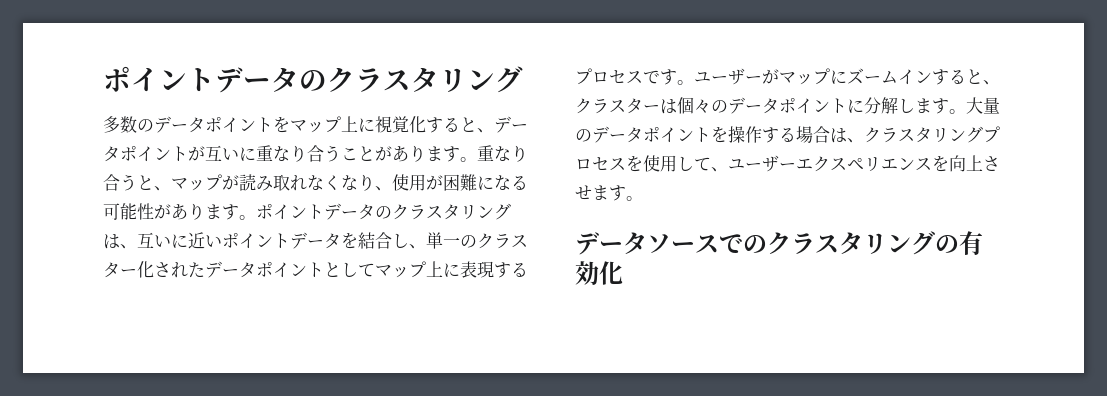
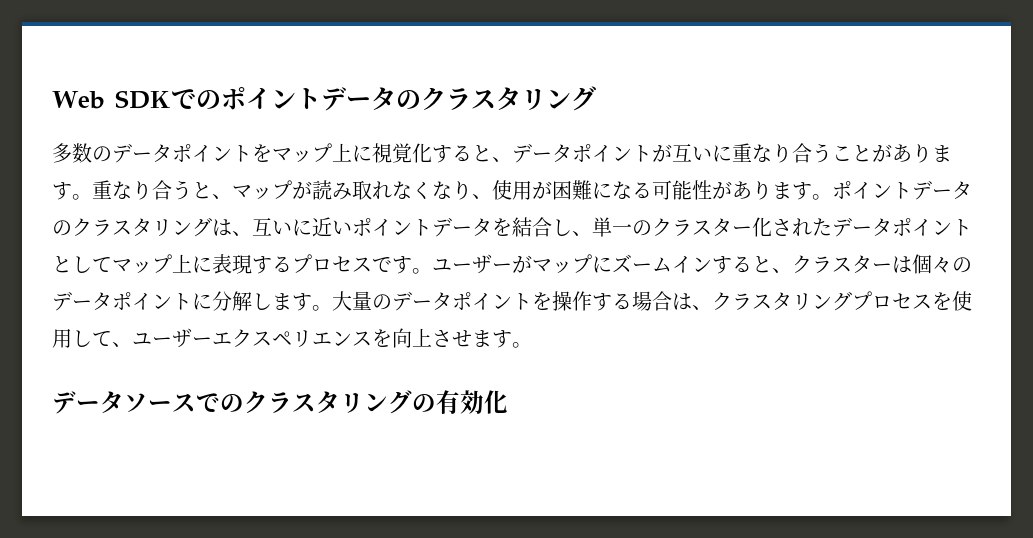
(103, 79) none -> [52,89,221,109] Web SDKでの

